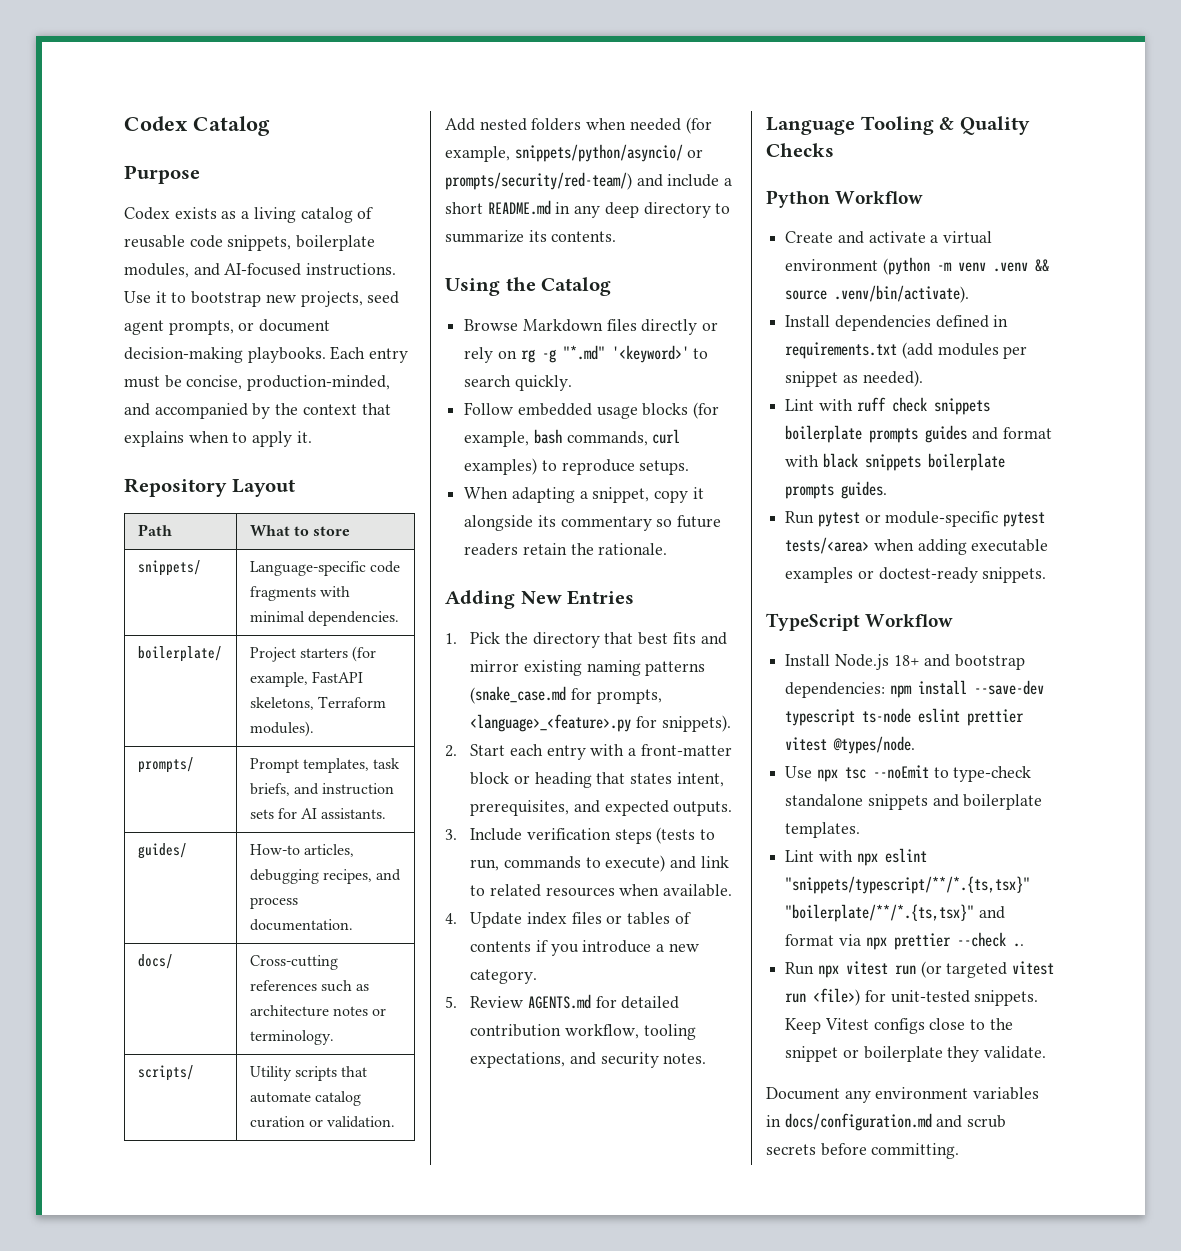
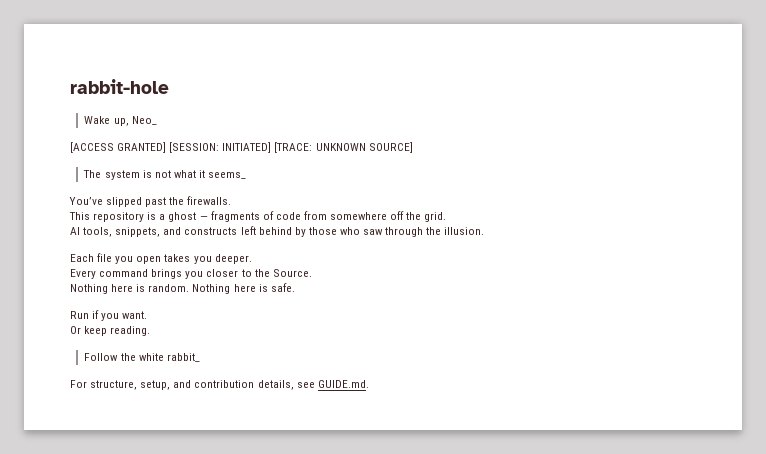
[124,116,270,136] [124,165,200,184] [124,207,374,223] [124,235,376,251] [124,263,397,278] [124,291,400,307] [124,319,331,335] [124,346,409,363] [124,375,391,391] [124,403,391,419] [124,431,312,447] [124,478,295,497] [137,524,172,536] [249,525,351,536] [137,560,201,576] [249,561,400,576] [249,586,350,601] [249,611,399,626] [137,646,222,662] [249,646,377,662] [249,671,363,687] [249,696,386,710] [249,721,314,737] [137,757,194,773] [249,758,401,773] [249,783,395,796] [249,808,387,819] [137,843,187,859] [249,844,354,857] [249,869,402,884] [249,897,298,909] [249,919,353,931] [137,954,173,969] [249,955,338,970] [249,980,370,992] [249,1005,387,1017] [249,1030,334,1045] [137,1065,194,1081] [249,1066,368,1081] [249,1091,361,1106] [249,1116,396,1128] [445,117,712,134] [445,144,704,162] [445,172,733,190] [445,200,731,218] [445,230,617,243] [445,277,612,296] [464,319,719,335] [464,345,709,363] [464,375,572,391] [464,402,720,419] [464,429,681,447] [464,458,690,475] [464,487,704,503] [464,515,722,531] [464,543,668,556] [445,590,635,609] [445,632,727,648] [470,660,706,676] [470,686,662,704] [470,714,731,732] [445,744,732,760] [470,772,724,788] [470,800,733,816] [445,827,716,844] [470,855,729,872] [470,884,733,897] [445,912,691,928] [470,940,699,956] [470,969,538,984] [445,994,680,1009] [470,1024,696,1040] [470,1052,707,1068] [766,116,1030,135] [766,143,834,157] [766,190,924,208] [785,231,993,244] [785,257,1049,275] [785,285,970,303] [785,315,1009,331] [785,342,1028,359] [785,370,923,387] [785,397,990,415] [785,425,1052,443] [785,453,1005,471] [785,481,888,499] [785,511,1046,527] [785,537,1049,555] [785,567,1047,583] [766,613,954,631] [785,654,1026,670] [785,680,1044,698] [785,708,1025,726] [785,736,916,754] [785,765,1032,782] [785,794,1043,810] [785,822,861,838] [785,848,927,866] [785,876,1031,894] [785,904,1005,922] [785,932,1024,950] [785,961,1055,978] [785,988,1039,1006] [785,1018,1013,1034] [785,1046,1047,1062] [766,1087,1040,1103] [766,1113,1007,1131] [766,1143,960,1159] Codex Catalog // Purpose // Codex exists as a living catalog of reusable code snippets, boilerplate modules, and AI-focused instructions. Use it to bootstrap new projects, seed agent prompts, or document decision-making playbooks. Each entry must be concise, production-minded, and accompanied by the context that explains when to apply it. // Repository Layout // Path | What to store // snippets/ | Language-specific code fragments with minimal dependencies. // boilerplate/ | Project starters (for example, FastAPI skeletons, Terraform modules). // prompts/ | Prompt templates, task briefs, and instruction sets for AI assistants. // guides/ | How-to articles, debugging recipes, and process documentation. // docs/ | Cross-cutting references such as architecture notes or terminology. // scripts/ | Utility scripts that automate catalog curation or validation. // Add nested folders when needed (for example, snippets/python/asyncio/ or prompts/security/red-team/) and include a short README.md in any deep directory to summarize its contents. // Using the Catalog // Browse Markdown files directly or rely on rg -g "*.md" '<keyword>' to search quickly. // Follow embedded usage blocks (for example, bash commands, curl examples) to reproduce setups. // When adapting a snippet, copy it alongside its commentary so future readers retain the rationale. // Adding New Entries // 1. Pick the directory that best fits and mirror existing naming patterns (snake_case.md for prompts, <language>_<feature>.py for snippets). // 2. Start each entry with a front-matter block or heading that states intent, prerequisites, and expected outputs. // 3. Include verification steps (tests to run, commands to execute) and link to related resources when available. // 4. Update index files or tables of contents if you introduce a new category. // 5. Review AGENTS.md for detailed contribution workflow, tooling expectations, and security notes. // Language Tooling & Quality Checks // Python Workflow // Create and activate a virtual environment (python -m venv .venv && source .venv/bin/activate). // Install dependencies defined in requirements.txt (add modules per snippet as needed). // Lint with ruff check snippets boilerplate prompts guides and format with black snippets boilerplate prompts guides. // Run pytest or module-specific pytest tests/<area> when adding executable examples or doctest-ready snippets. // TypeScript Workflow // Install Node.js 18+ and bootstrap dependencies: npm install --save-dev typescript ts-node eslint prettier vitest @types/node. // Use npx tsc --noEmit to type-check standalone snippets and boilerplate templates. // Lint with npx eslint "snippets/typescript/**/*.{ts,tsx}" "boilerplate/**/*.{ts,tsx}" and format via npx prettier --check .. // Run npx vitest run (or targeted vitest run <file>) for unit-tested snippets. Keep Vitest configs close to the snippet or boilerplate they validate. // Document any environment variables in docs/configuration.md and scrub secrets before committing. -> [70,79,169,94] [84,116,157,126] [70,142,413,153] [83,170,247,180] [69,196,232,207] [69,211,447,222] [70,226,485,237] [70,253,252,264] [70,269,312,279] [70,283,295,294] [70,310,148,321] [70,326,151,336] [84,353,200,362] [70,380,369,390] rabbit-hole // Wake up, Neo_ // [ACCESS GRANTED] [SESSION: INITIATED] [TRACE: UNKNOWN SOURCE] // The system is not what it seems_ // You’ve slipped past the firewalls. // This repository is a ghost — fragments of code from somewhere off the grid. // AI tools, snippets, and constructs left behind by those who saw through the illusion. // Each file you open takes you deeper. // Every command brings you closer to the Source. // Nothing here is random. Nothing here is safe. // Run if you want. // Or keep reading. // Follow the white rabbit_ // For structure, setup, and contribution details, see GUIDE.md.

